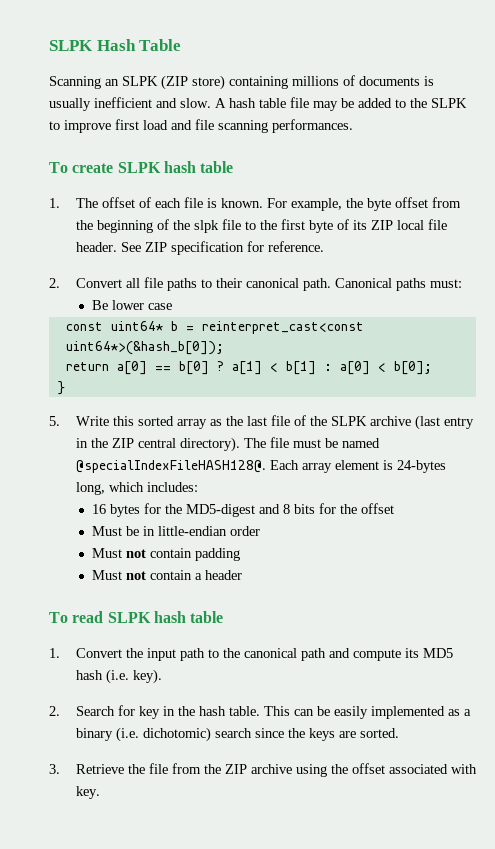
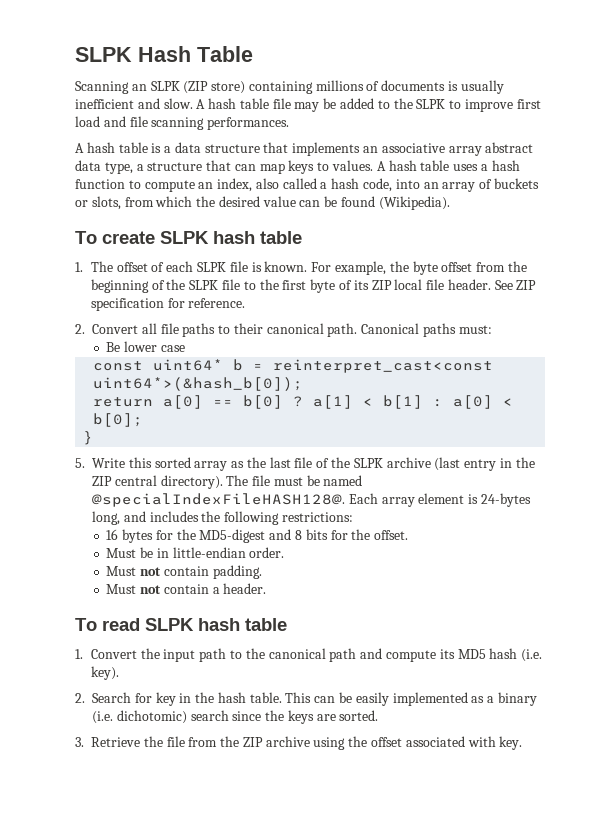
(353, 126) none -> [75,142,534,156] [75,160,520,174] [75,178,539,192] [75,196,450,210] // A hash table is a data structure that implements an associative array abstract data type, a structure that can map keys to values. A hash table uses a hash function to compute an index, also called a hash code, into an array of buckets or slots, from which the desired value can be found (Wikipedia).
(181, 203) none -> [197,262,227,272] SLPK
[193,220,219,233] slpk -> [189,280,219,290] SLPK
[108,482,198,492] which includes: -> [123,511,353,525] and includes the following restrictions:
[360,503,394,514] offset -> [374,530,409,540] offset.
[229,526,260,536] [91,548,240,561] order // Must not contain padding -> [249,547,285,558] [106,565,262,579] order. // Must not contain padding.
[204,570,242,580] header -> [223,583,267,594] header.

